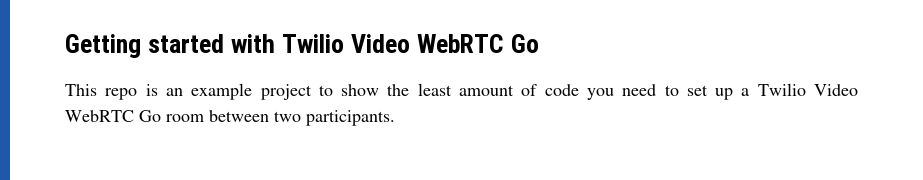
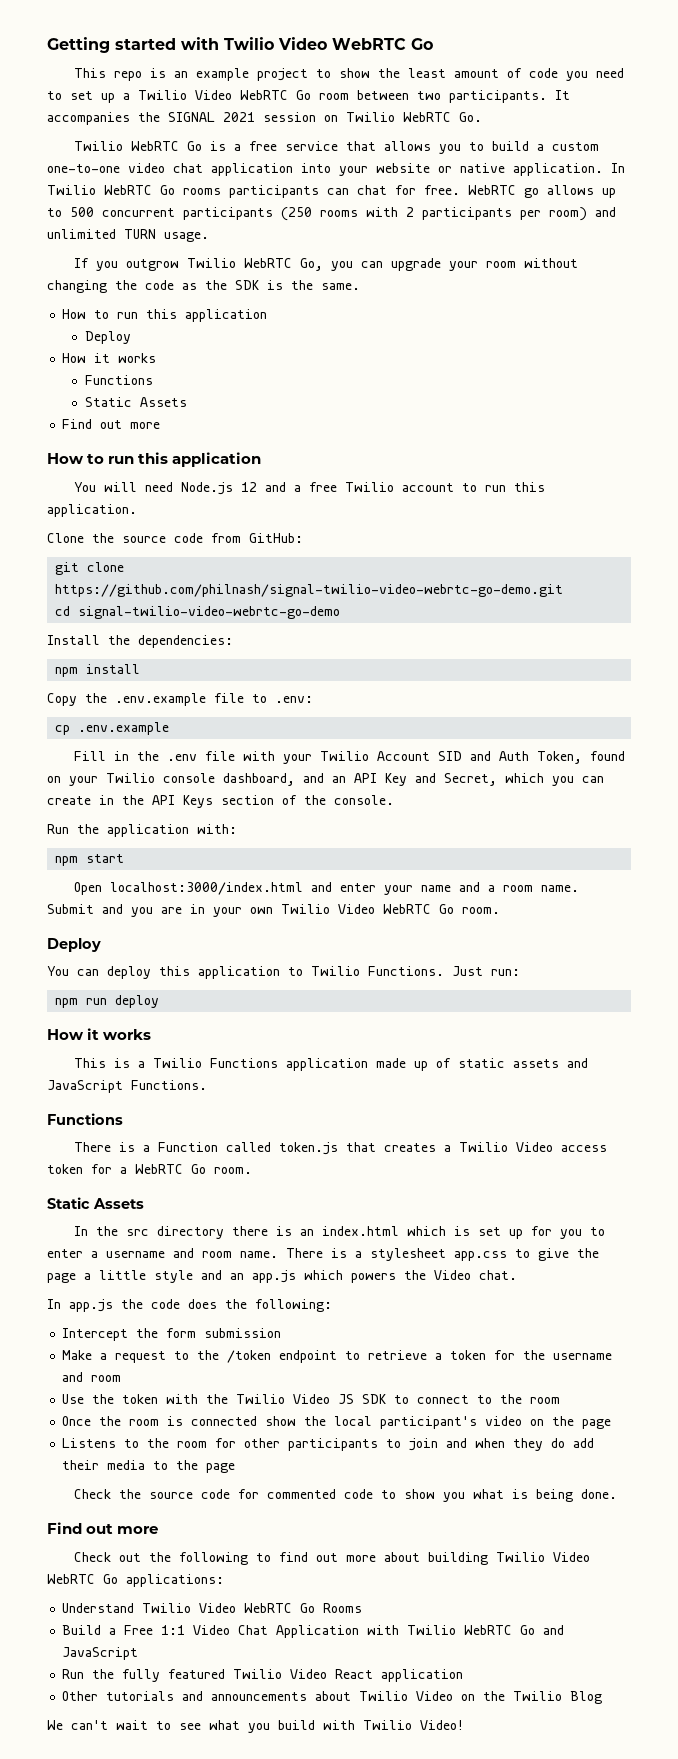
(395, 118) none -> [555,90,570,100] [47,112,482,125] [74,141,600,154] [47,163,625,176] [47,185,616,198] [47,207,616,221] [47,229,209,242] [74,258,579,271] [47,280,360,293] [62,309,268,322] [84,331,131,344] [62,353,157,363] [84,375,153,385] [84,397,187,407] [62,419,161,429] [47,452,262,467] [74,482,546,495] [47,504,137,517] [47,533,303,543] [55,562,125,575] [55,584,564,597] [55,606,341,619] [47,635,233,648] [55,664,141,677] [47,693,313,706] [55,722,170,735] [74,751,626,764] [47,773,604,786] [47,795,394,808] [47,824,237,837] [55,854,125,866] [74,882,580,895] [47,904,500,917] [47,938,101,952] [47,966,520,979] [55,995,160,1008] [47,1028,152,1040] [74,1058,589,1071] [47,1080,207,1093] [47,1113,123,1125] [74,1142,608,1155] [47,1164,252,1174] [47,1197,144,1209] [74,1226,606,1239] [47,1248,599,1261] [47,1270,517,1283] [47,1299,332,1312] [62,1328,282,1341] [62,1350,613,1363] [62,1372,122,1382] [62,1394,561,1404] [62,1416,612,1429] [62,1438,595,1451] [62,1460,236,1473] [74,1489,618,1502] [47,1522,159,1534] [74,1552,591,1565] [47,1574,224,1587] [62,1603,363,1613] [62,1625,565,1638] [62,1647,139,1660] [62,1669,464,1682] [62,1691,603,1704] [47,1720,464,1733] It accompanies the SIGNAL 2021 session on Twilio WebRTC Go. // Twilio WebRTC Go is a free service that allows you to build a custom one-to-one video chat application into your website or native application. In Twilio WebRTC Go rooms participants can chat for free. WebRTC go allows up to 500 concurrent participants (250 rooms with 2 participants per room) and unlimited TURN usage. // If you outgrow Twilio WebRTC Go, you can upgrade your room without changing the code as the SDK is the same. // How to run this application // Deploy // How it works // Functions // Static Assets // Find out more // How to run this application // You will need Node.js 12 and a free Twilio account to run this application. // Clone the source code from GitHub: // git clone https://github.com/philnash/signal-twilio-video-webrtc-go-demo.git // cd signal-twilio-video-webrtc-go-demo // Install the dependencies: // npm install // Copy the .env.example file to .env: // cp .env.example // Fill in the .env file with your Twilio Account SID and Auth Token, found on your Twilio console dashboard, and an API Key and Secret, which you can create in the API Keys section of the console. // Run the application with: // npm start // Open localhost:3000/index.html and enter your name and a room name. Submit and you are in your own Twilio Video WebRTC Go room. // Deploy // You can deploy this application to Twilio Functions. Just run: // npm run deploy // How it works // This is a Twilio Functions application made up of static assets and JavaScript Functions. // Functions // There is a Function called token.js that creates a Twilio Video access token for a WebRTC Go room. // Static Assets // In the src directory there is an index.html which is set up for you to enter a username and room name. There is a stylesheet app.css to give the page a little style and an app.js which powers the Video chat. // In app.js the code does the following: // Intercept the form submission // Make a request to the /token endpoint to retrieve a token for the username and room // Use the token with the Twilio Video JS SDK to connect to the room // Once the room is connected show the local participant's video on the page // Listens to the room for other participants to join and when they do add their media to the page // Check the source code for commented code to show you what is being done. // Find out more // Check out the following to find out more about building Twilio Video WebRTC Go applications: // Understand Twilio Video WebRTC Go Rooms // Build a Free 1:1 Video Chat Application with Twilio WebRTC Go and JavaScript // Run the fully featured Twilio Video React application // Other tutorials and announcements about Twilio Video on the Twilio Blog // We can't wait to see what you build with Twilio Video!

